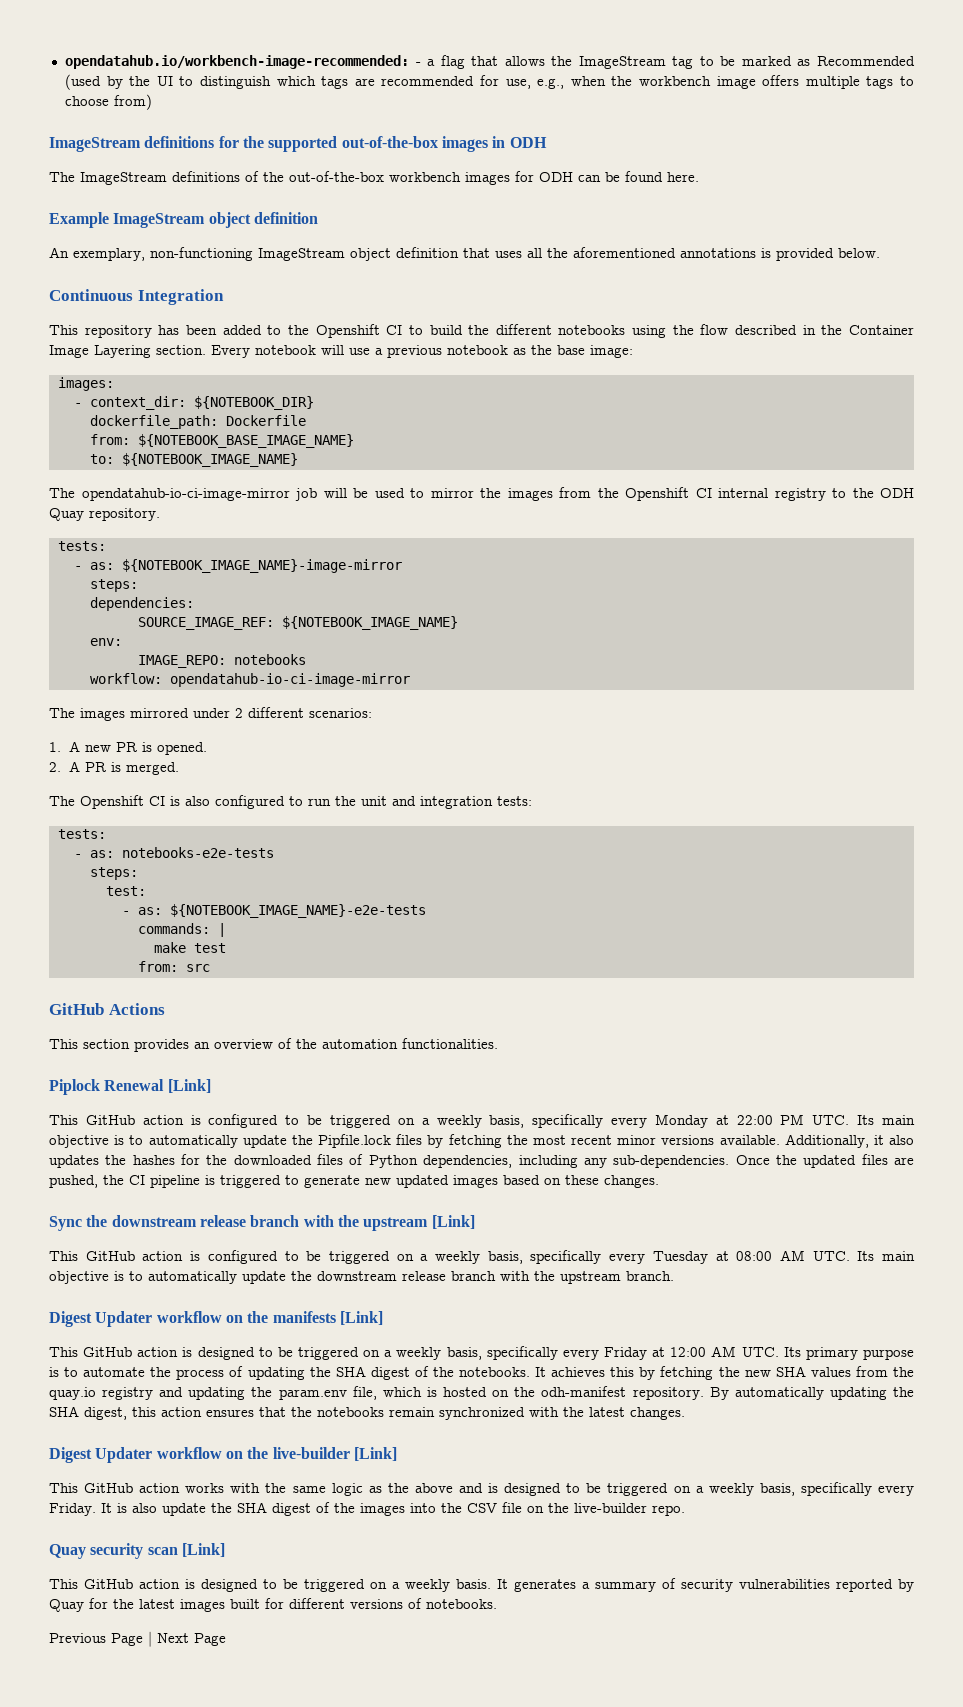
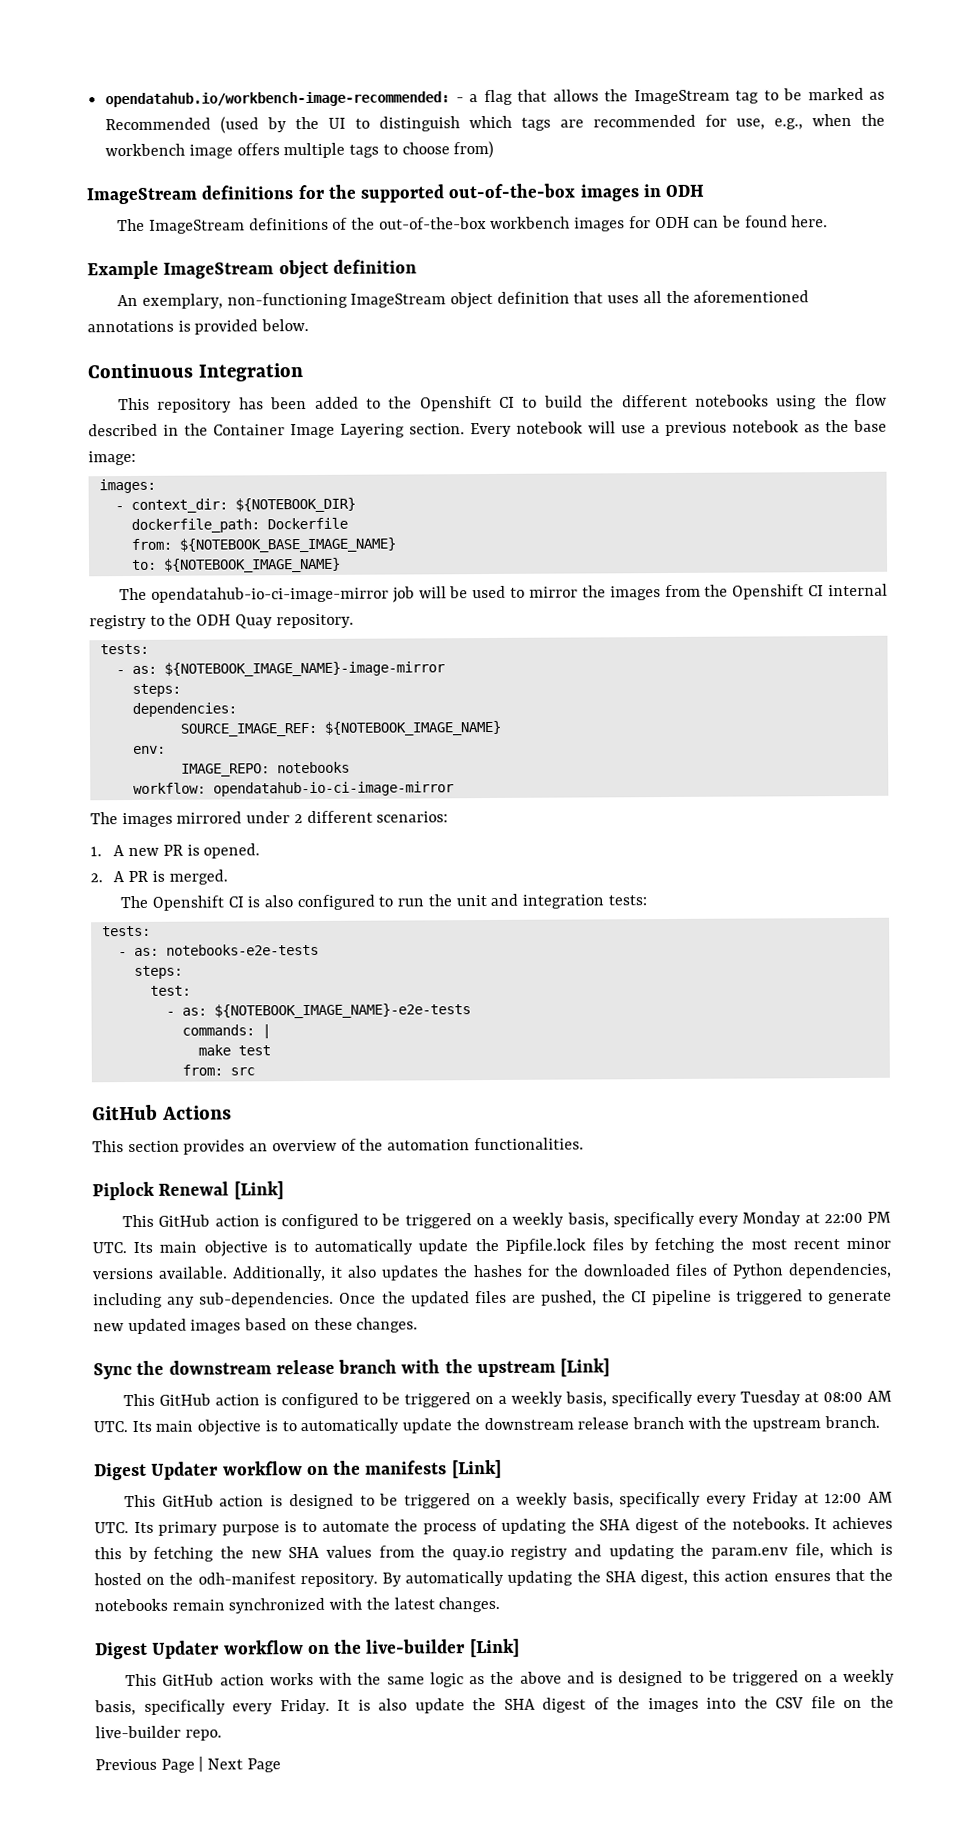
[49,1543,225,1559] [49,1578,914,1592] [49,1598,497,1612] // Quay security scan [Link] // This GitHub action is designed to be triggered on a weekly basis. It generates a summary of security vulnerabilities reported by Quay for the latest images built for different versions of notebooks. -> (222, 1735) none

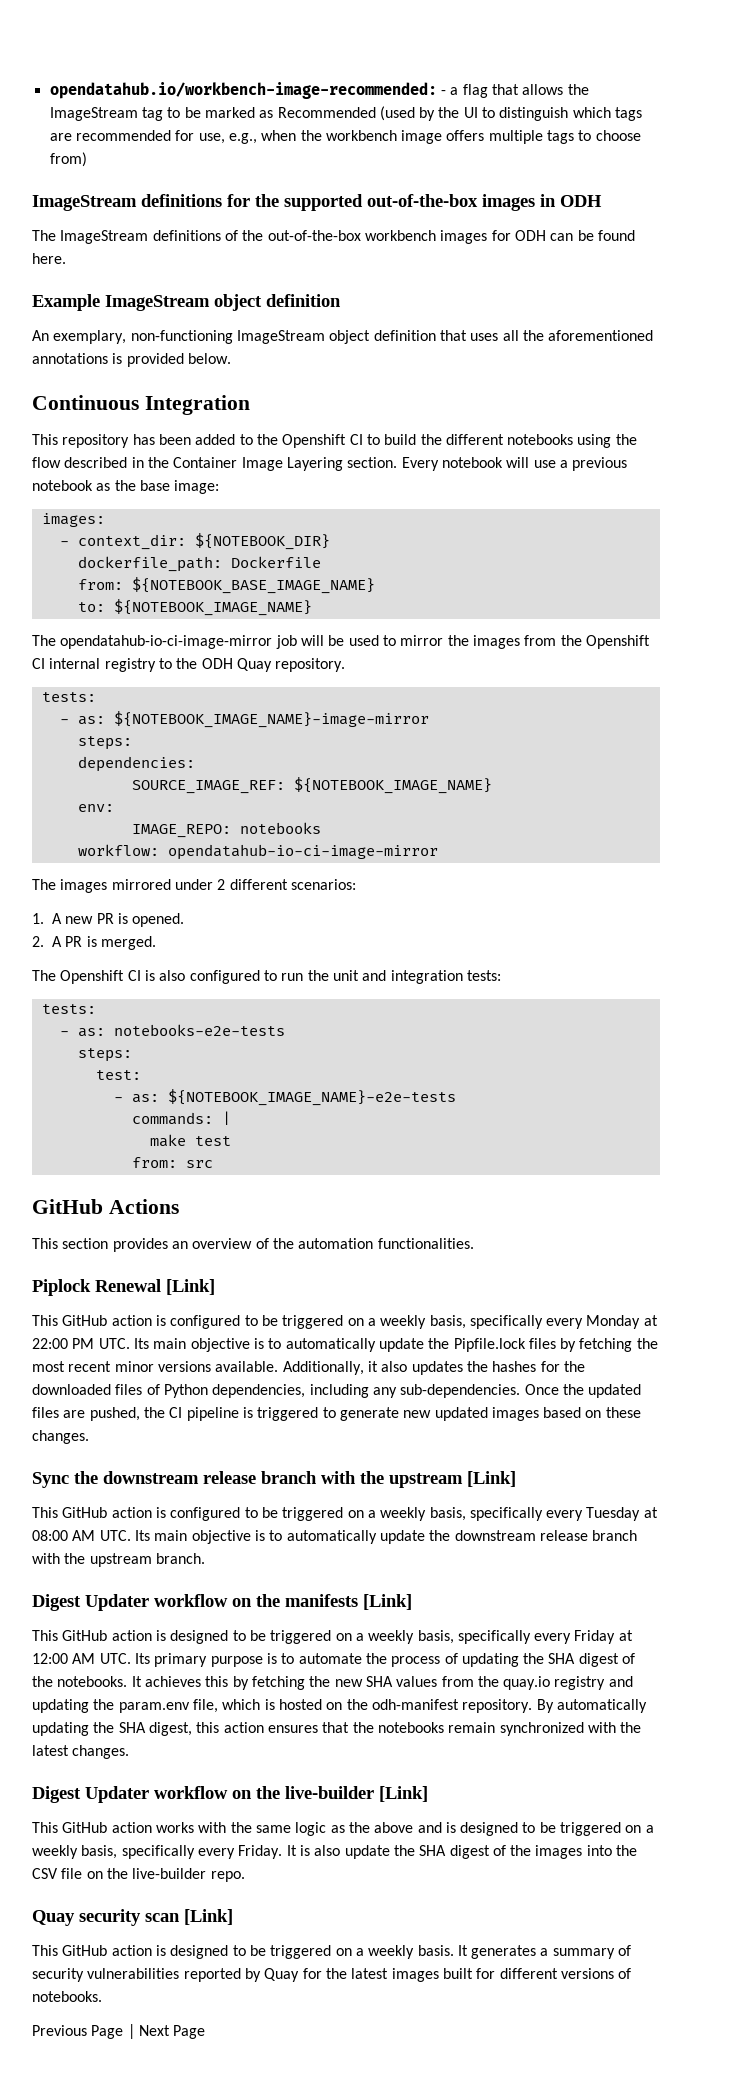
(222, 1735) none -> [32,1909,233,1926] [32,1945,632,1959] [32,1968,632,1982] [32,1991,102,2002] // Quay security scan [Link] // This GitHub action is designed to be triggered on a weekly basis. It generates a summary of security vulnerabilities reported by Quay for the latest images built for different versions of notebooks.

